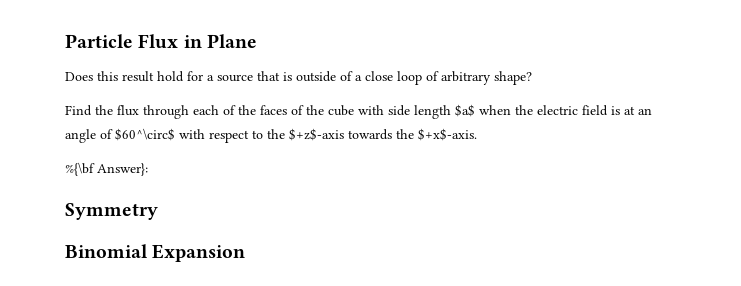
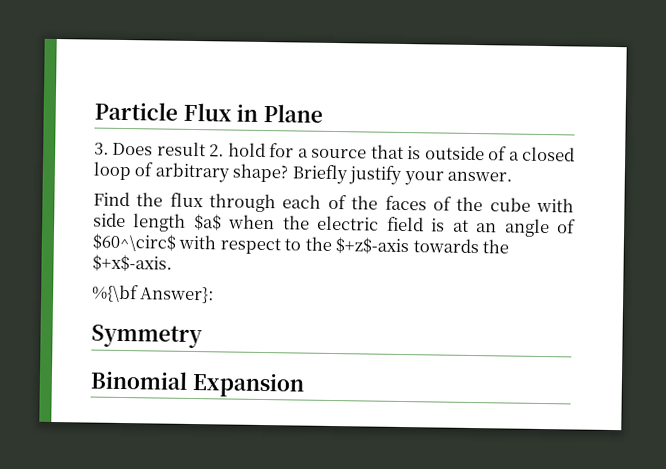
[65,71,154,82] Does this result -> [94,141,225,157] 3. Does result 2.
[365,71,393,81] close -> [522,146,575,162] closed
(532, 78) none -> [291,164,513,186] Briefly justify your answer.

